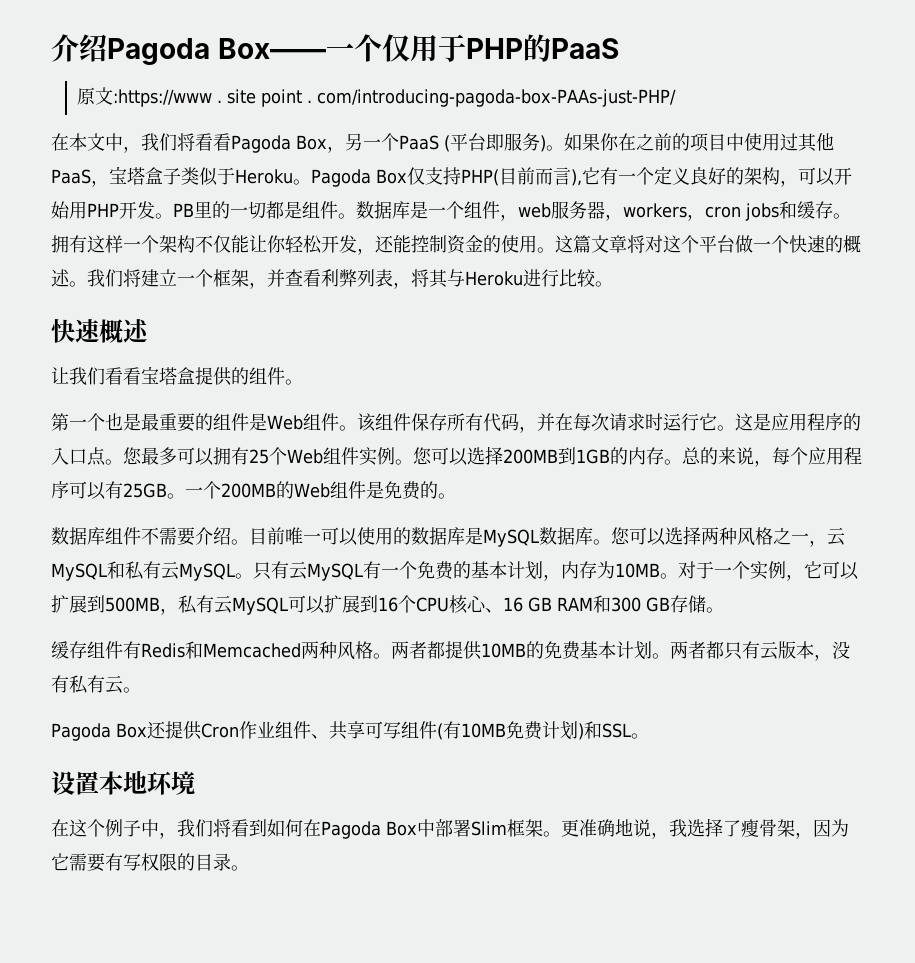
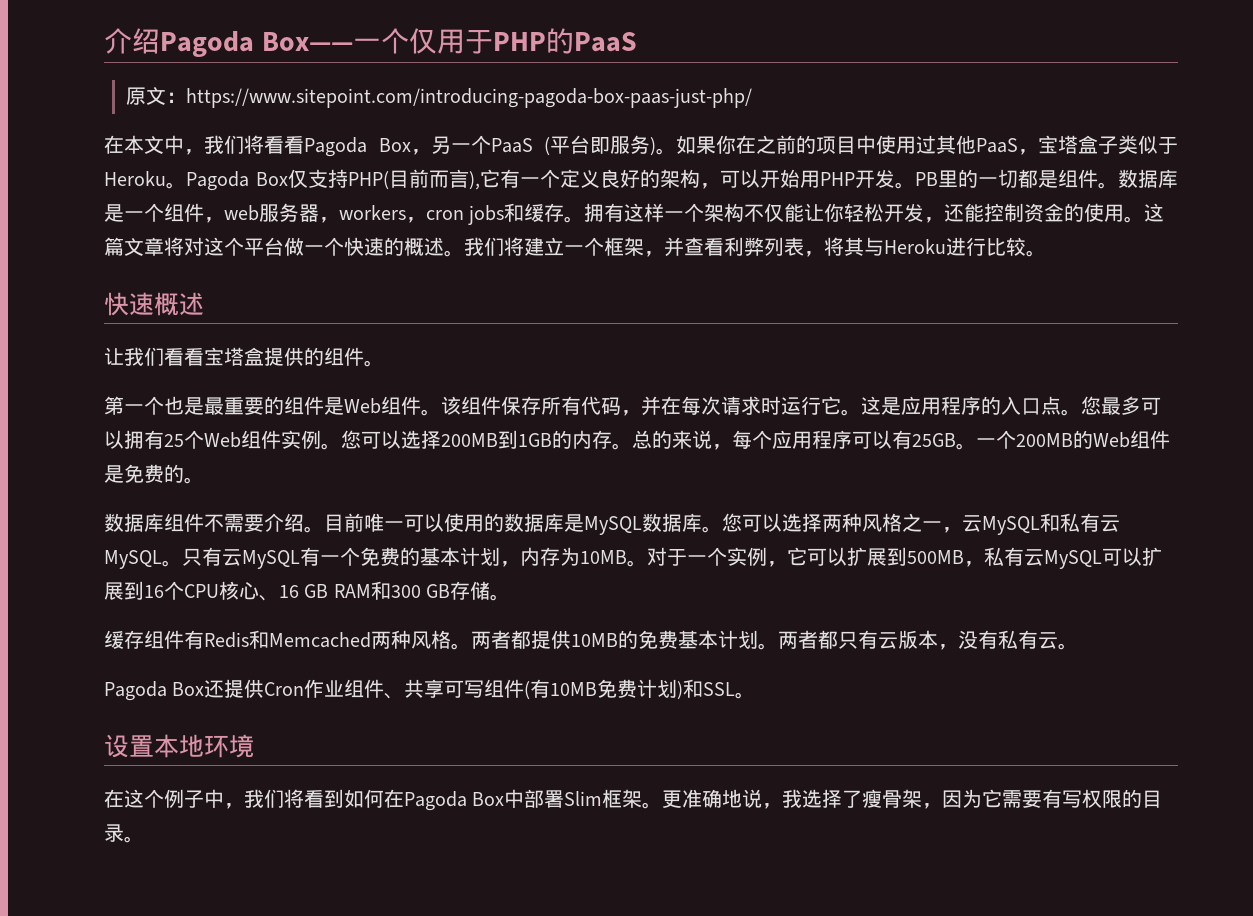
[113,89,677,107] :https://www . site point . com/introducing-pagoda-box-PAAs-just-PHP/ -> [166,88,753,108] ：https://www.sitepoint.com/introducing-pagoda-box-paas-just-php/

